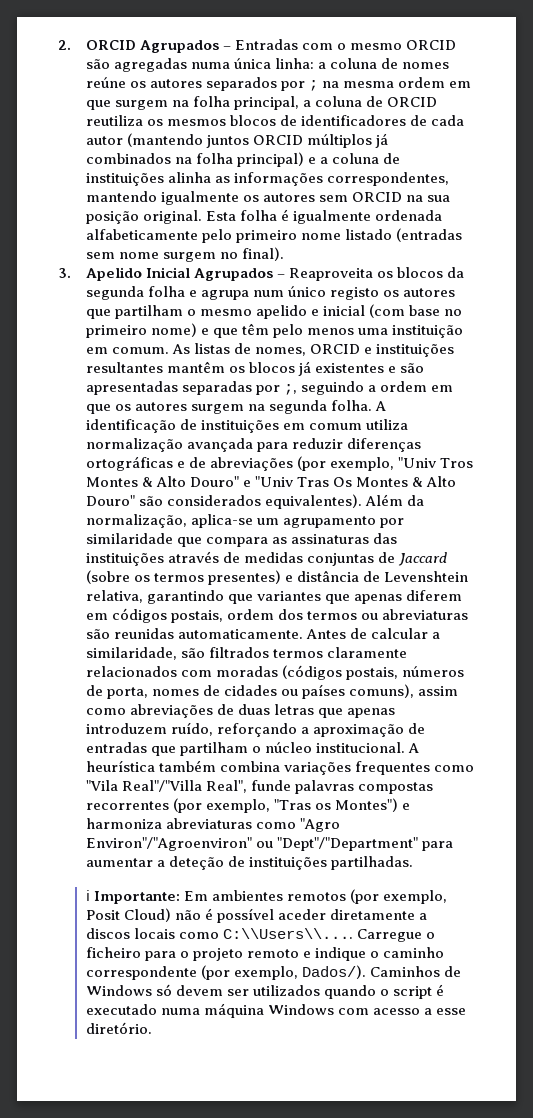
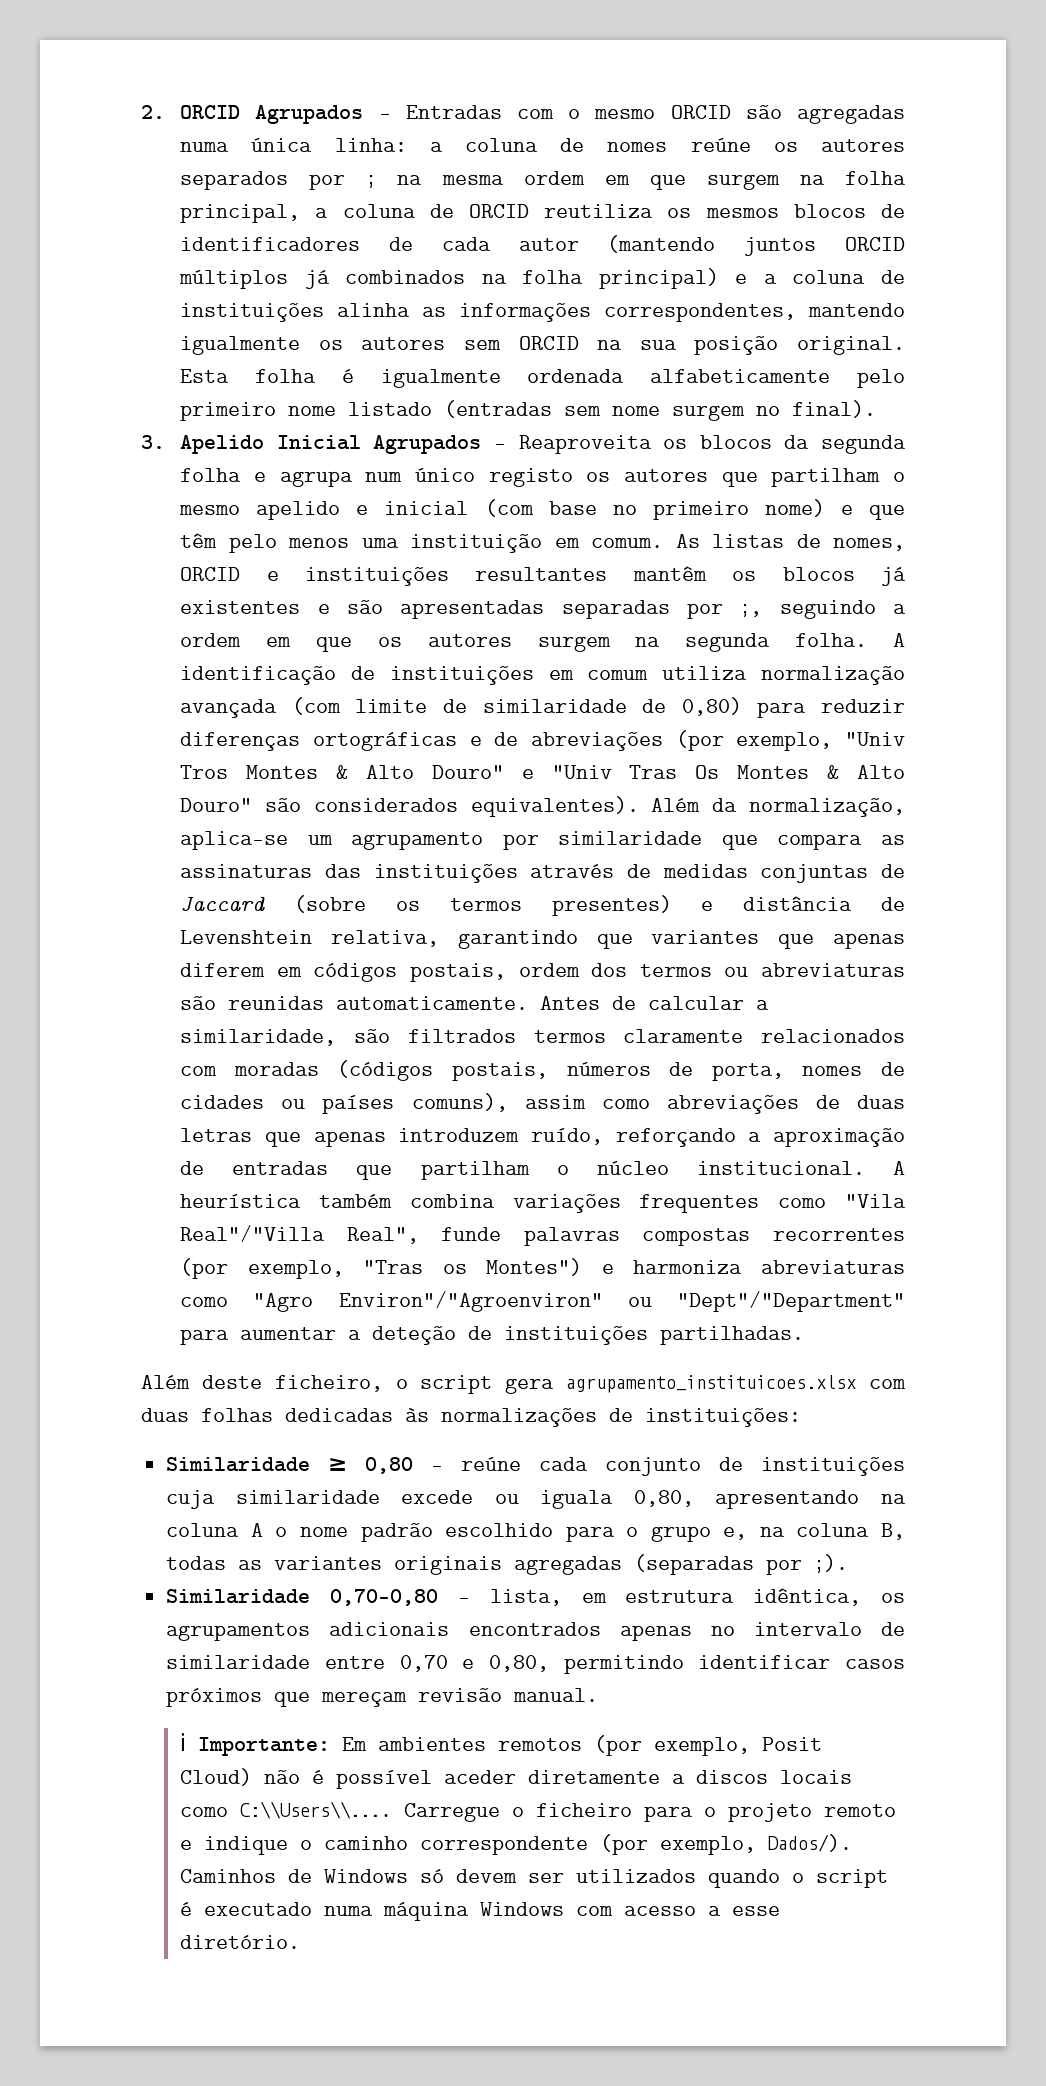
(253, 445) none -> [291,697,742,716] (com limite de similaridade de 0,80)
(413, 863) none -> [141,1375,906,1394] [141,1408,801,1427] [166,1457,905,1476] [166,1490,906,1509] [166,1523,906,1542] [166,1554,849,1575] [166,1588,906,1606] [166,1622,906,1641] [166,1655,905,1674] [166,1688,599,1707] // Além deste ficheiro, o script gera agrupamento_instituicoes.xlsx com duas folhas dedicadas às normalizações de instituições: // Similaridade ≥ 0,80 – reúne cada conjunto de instituições cuja similaridade excede ou iguala 0,80, apresentando na coluna A o nome padrão escolhido para o grupo e, na coluna B, todas as variantes originais agregadas (separadas por ;). // Similaridade 0,70-0,80 – lista, em estrutura idêntica, os agrupamentos adicionais encontrados apenas no intervalo de similaridade entre 0,70 e 0,80, permitindo identificar casos próximos que mereçam revisão manual.

